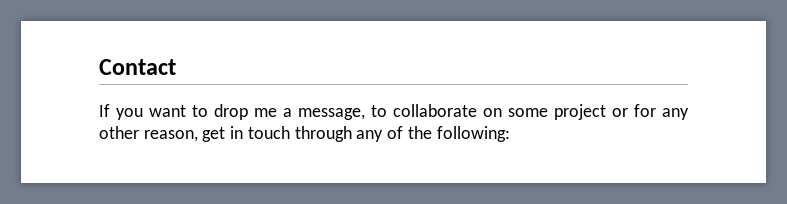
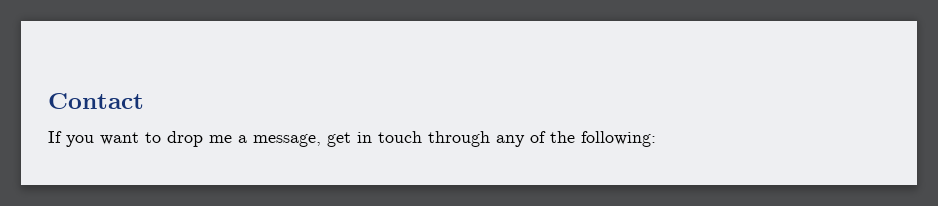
[371,104,689,120] [99,126,198,142] to collaborate on some project or for any other reason, -> (321, 140) none

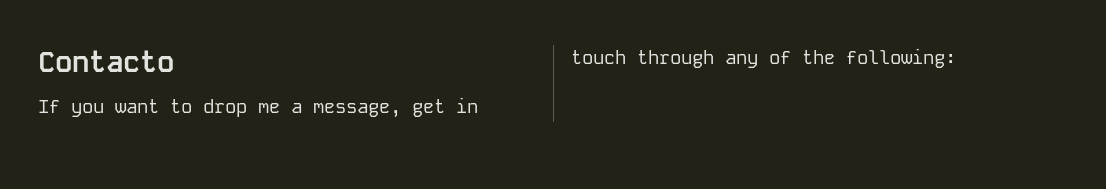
[48,93,144,109] Contact -> [38,50,174,72] Contacto

